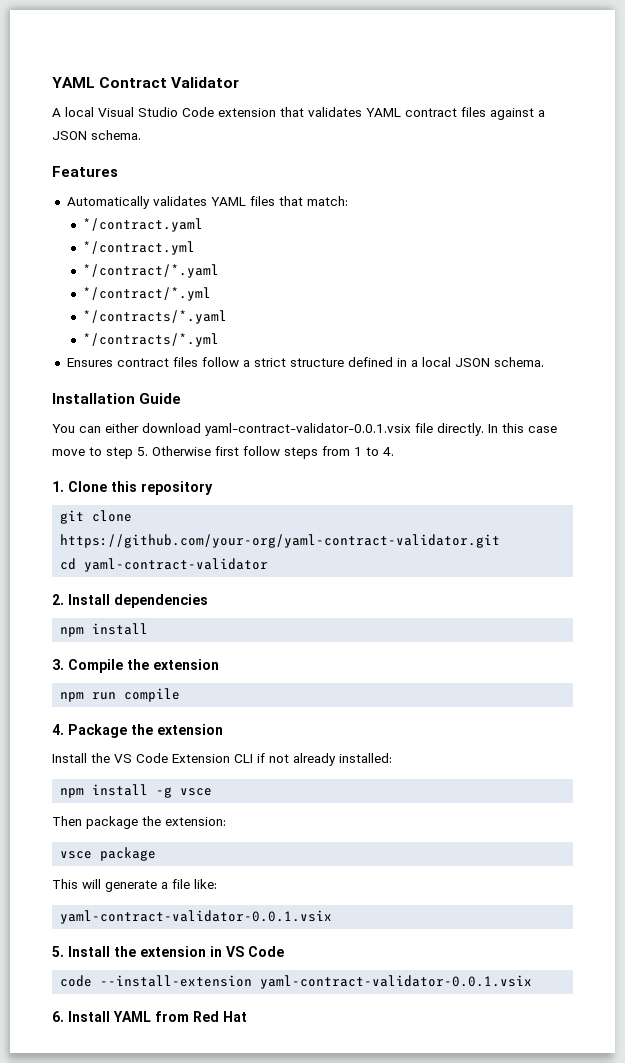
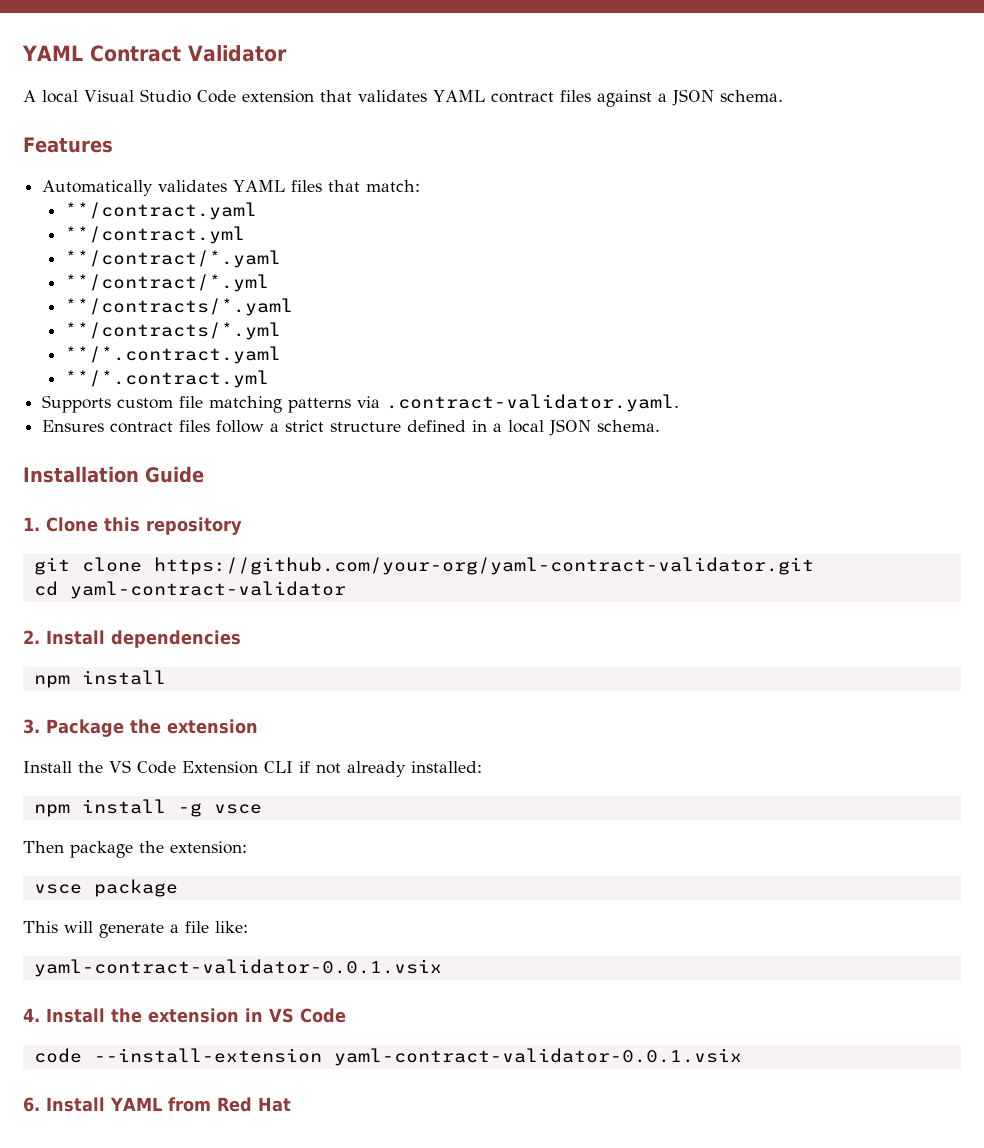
[83,218,204,232] [83,241,196,255] [83,264,220,278] [83,287,212,301] [83,310,228,324] [83,333,220,347] */contract.yaml // */contract.yml // */contract/*.yaml // */contract/*.yml // */contracts/*.yaml // */contracts/*.yml -> [64,202,257,220] [64,226,245,244] [64,250,281,268] [64,274,269,292] [64,298,293,316] [64,322,281,340] [64,346,281,364] [64,370,269,388] [42,394,680,413] **/contract.yaml // **/contract.yml // **/contract/*.yaml // **/contract/*.yml // **/contracts/*.yaml // **/contracts/*.yml // **/*.contract.yaml // **/*.contract.yml // Supports custom file matching patterns via .contract-validator.yaml.
[52,423,557,436] [52,446,394,459] // You can either download yaml-contract-validator-0.0.1.vsix file directly. In this case move to step 5. Otherwise first follow steps from 1 to 4. -> (204, 474) none
[68,659,219,673] [60,688,181,702] [52,724,64,735] Compile the extension // npm run compile // 4. -> (40, 726) none
[52,946,64,957] 5. -> [23,1008,40,1022] 4.

